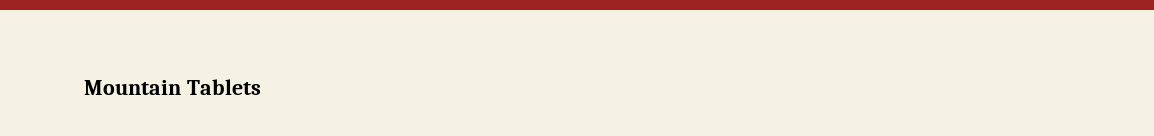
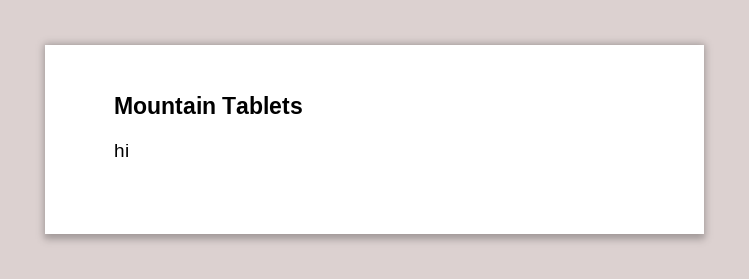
(261, 87) none -> [114,144,129,157] // hi

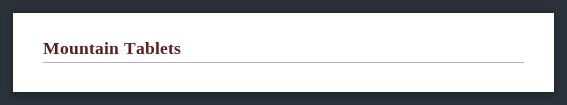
[114,144,129,157] // hi -> (181, 48) none

